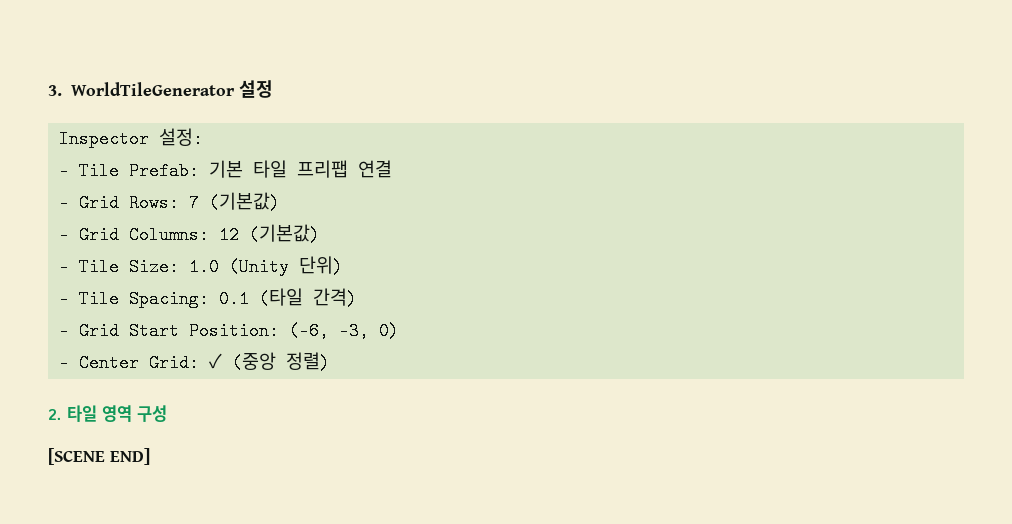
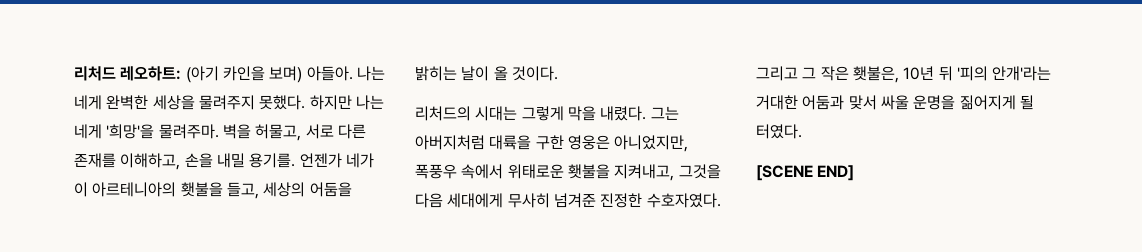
[48,80,273,98] [58,128,203,148] [58,160,392,180] [58,192,280,212] [58,224,320,244] [58,256,343,276] [58,288,357,308] [58,322,399,340] [58,352,330,372] [48,405,167,422] 3. WorldTileGenerator 설정 // Inspector 설정: // - Tile Prefab: 기본 타일 프리팹 연결 // - Grid Rows: 7 (기본값) // - Grid Columns: 12 (기본값) // - Tile Size: 1.0 (Unity 단위) // - Tile Spacing: 0.1 (타일 간격) // - Grid Start Position: (-6, -3, 0) // - Center Grid: ✓ (중앙 정렬) // 2. 타일 영역 구성 -> [74,66,385,83] [74,95,384,110] [74,124,366,141] [74,153,374,170] [74,182,352,199] [415,66,558,81] [415,106,679,121] [415,135,689,152] [415,164,721,181] [415,193,721,208] [756,66,1052,83] [756,95,1034,110] [756,124,802,139] 리처드 레오하트: (아기 카인을 보며) 아들아. 나는 네게 완벽한 세상을 물려주지 못했다. 하지만 나는 네게 '희망'을 물려주마. 벽을 허물고, 서로 다른 존재를 이해하고, 손을 내밀 용기를. 언젠가 네가 이 아르테니아의 횃불을 들고, 세상의 어둠을 밝히는 날이 올 것이다. // 리처드의 시대는 그렇게 막을 내렸다. 그는 아버지처럼 대륙을 구한 영웅은 아니었지만, 폭풍우 속에서 위태로운 횃불을 지켜내고, 그것을 다음 세대에게 무사히 넘겨준 진정한 수호자였다. 그리고 그 작은 횃불은, 10년 뒤 '피의 안개'라는 거대한 어둠과 맞서 싸울 운명을 짊어지게 될 터였다.

